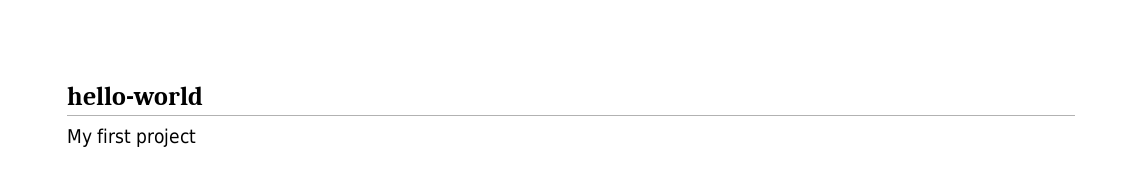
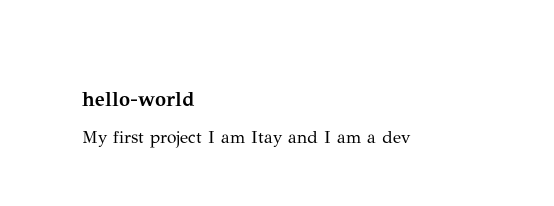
(197, 137) none -> [208,131,411,147] I am Itay and I am a dev

